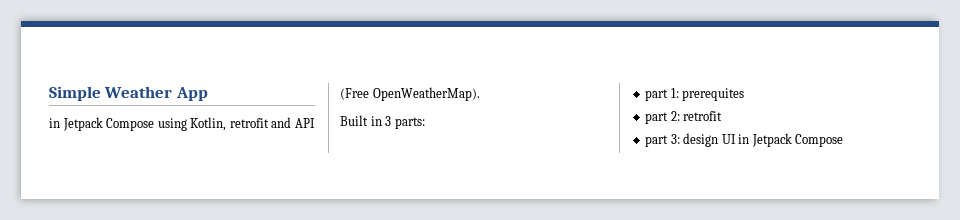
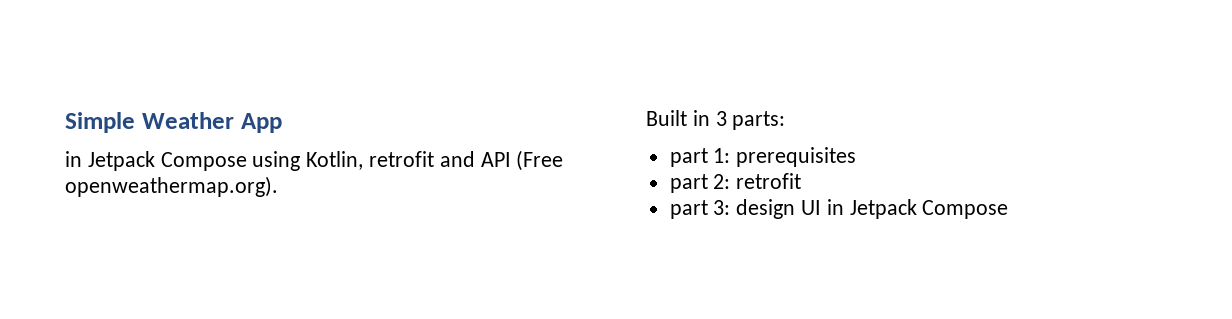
[372,87,480,101] OpenWeatherMap). -> [65,176,278,197] openweathermap.org).
[682,88,745,101] prerequites -> [736,147,857,167] prerequisites

